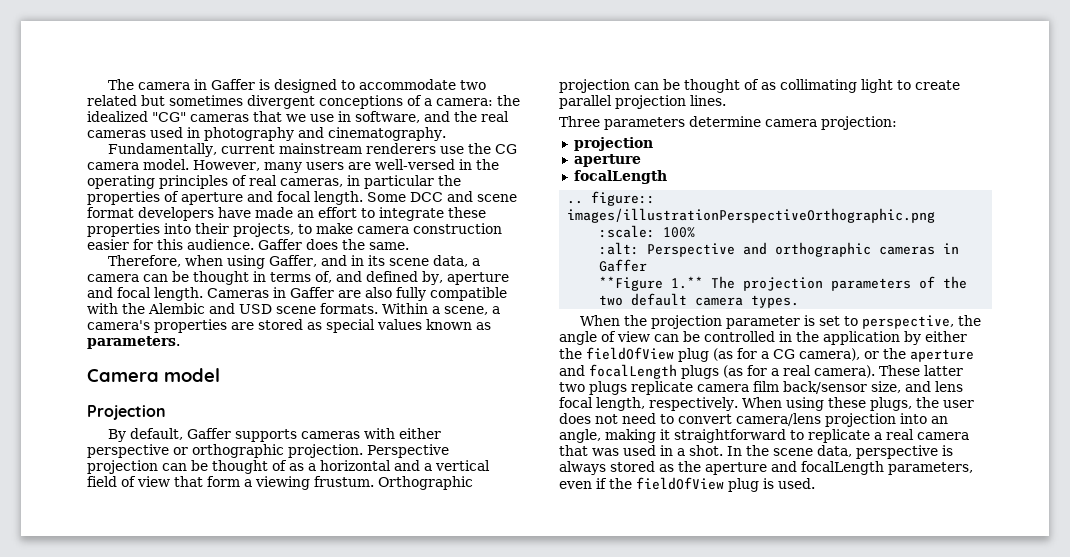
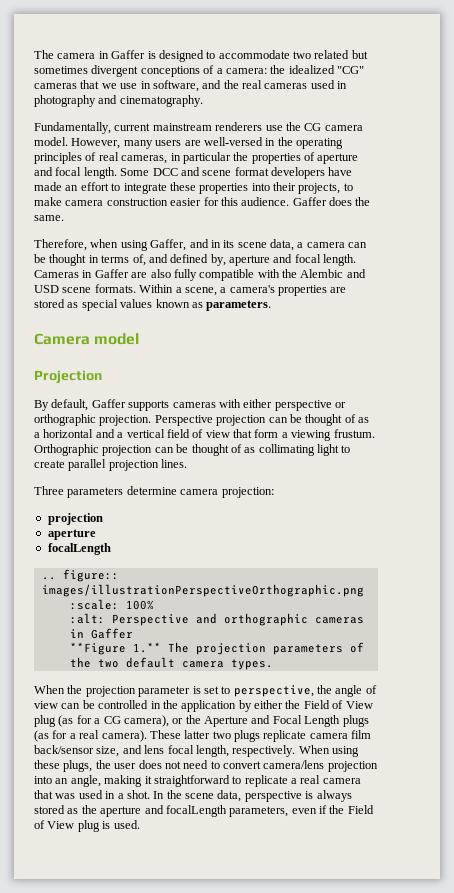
[586,347,674,360] fieldOfView -> [303,700,373,709] Field of View
[910,349,974,362] [559,364,677,379] aperture and focalLength -> [204,715,341,727] Aperture and Focal Length
[636,477,724,490] fieldOfView -> [347,805,374,814] [34,820,75,829] Field of View

